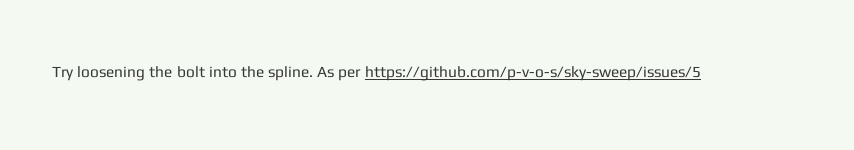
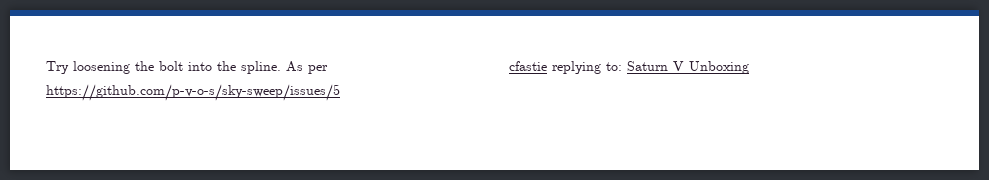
(701, 73) none -> [509,61,749,74] // cfastie replying to: Saturn V Unboxing

